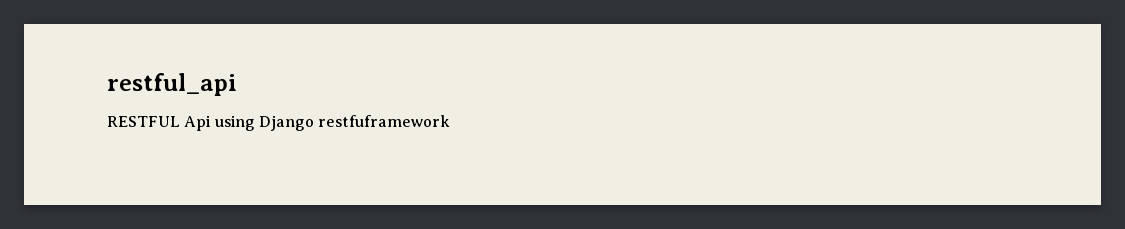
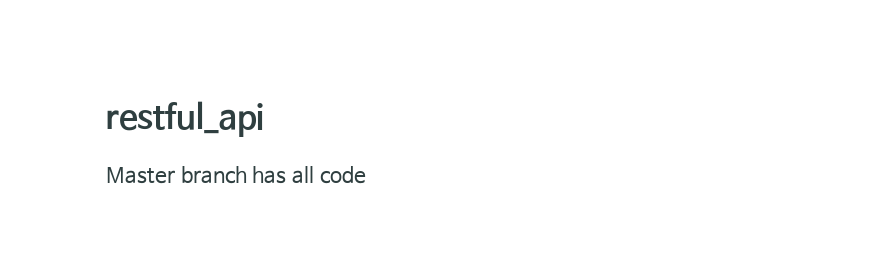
[107,115,451,131] RESTFUL Api using Django restfuframework -> [106,166,366,184] Master branch has all code

